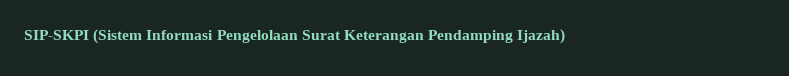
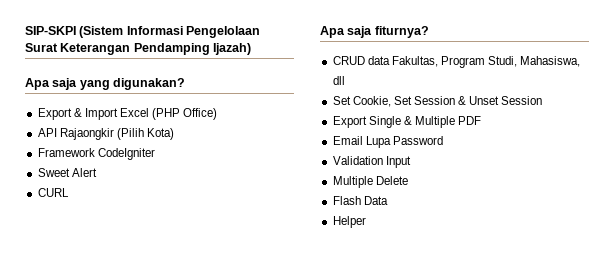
(566, 36) none -> [25,78,186,90] [37,108,218,120] [37,128,174,140] [37,148,155,160] [37,168,97,177] [37,188,69,197] [320,26,429,38] [332,56,581,68] [332,76,345,85] [332,96,543,107] [332,116,482,128] [332,136,443,148] [332,156,411,168] [332,176,408,188] [332,196,388,205] [332,216,366,228] // Apa saja yang digunakan? // Export & Import Excel (PHP Office) // API Rajaongkir (Pilih Kota) // Framework CodeIgniter // Sweet Alert // CURL // Apa saja fiturnya? // CRUD data Fakultas, Program Studi, Mahasiswa, dll // Set Cookie, Set Session & Unset Session // Export Single & Multiple PDF // Email Lupa Password // Validation Input // Multiple Delete // Flash Data // Helper

